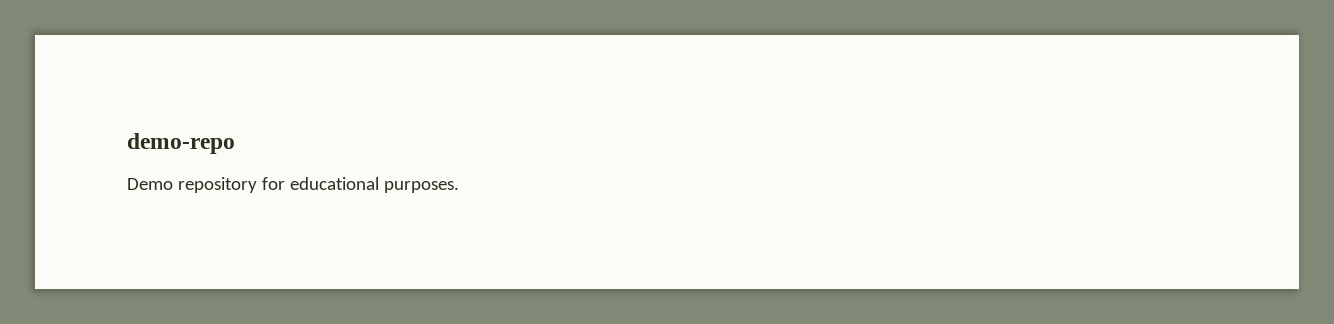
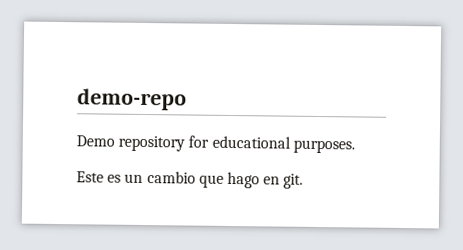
(459, 187) none -> [76,171,304,189] // Este es un cambio que hago en git.

